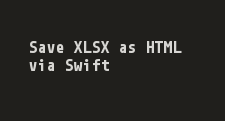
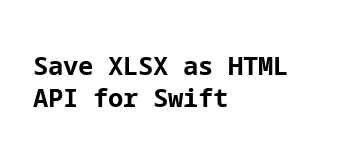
[28,59,55,71] via -> [33,88,138,107] API for

